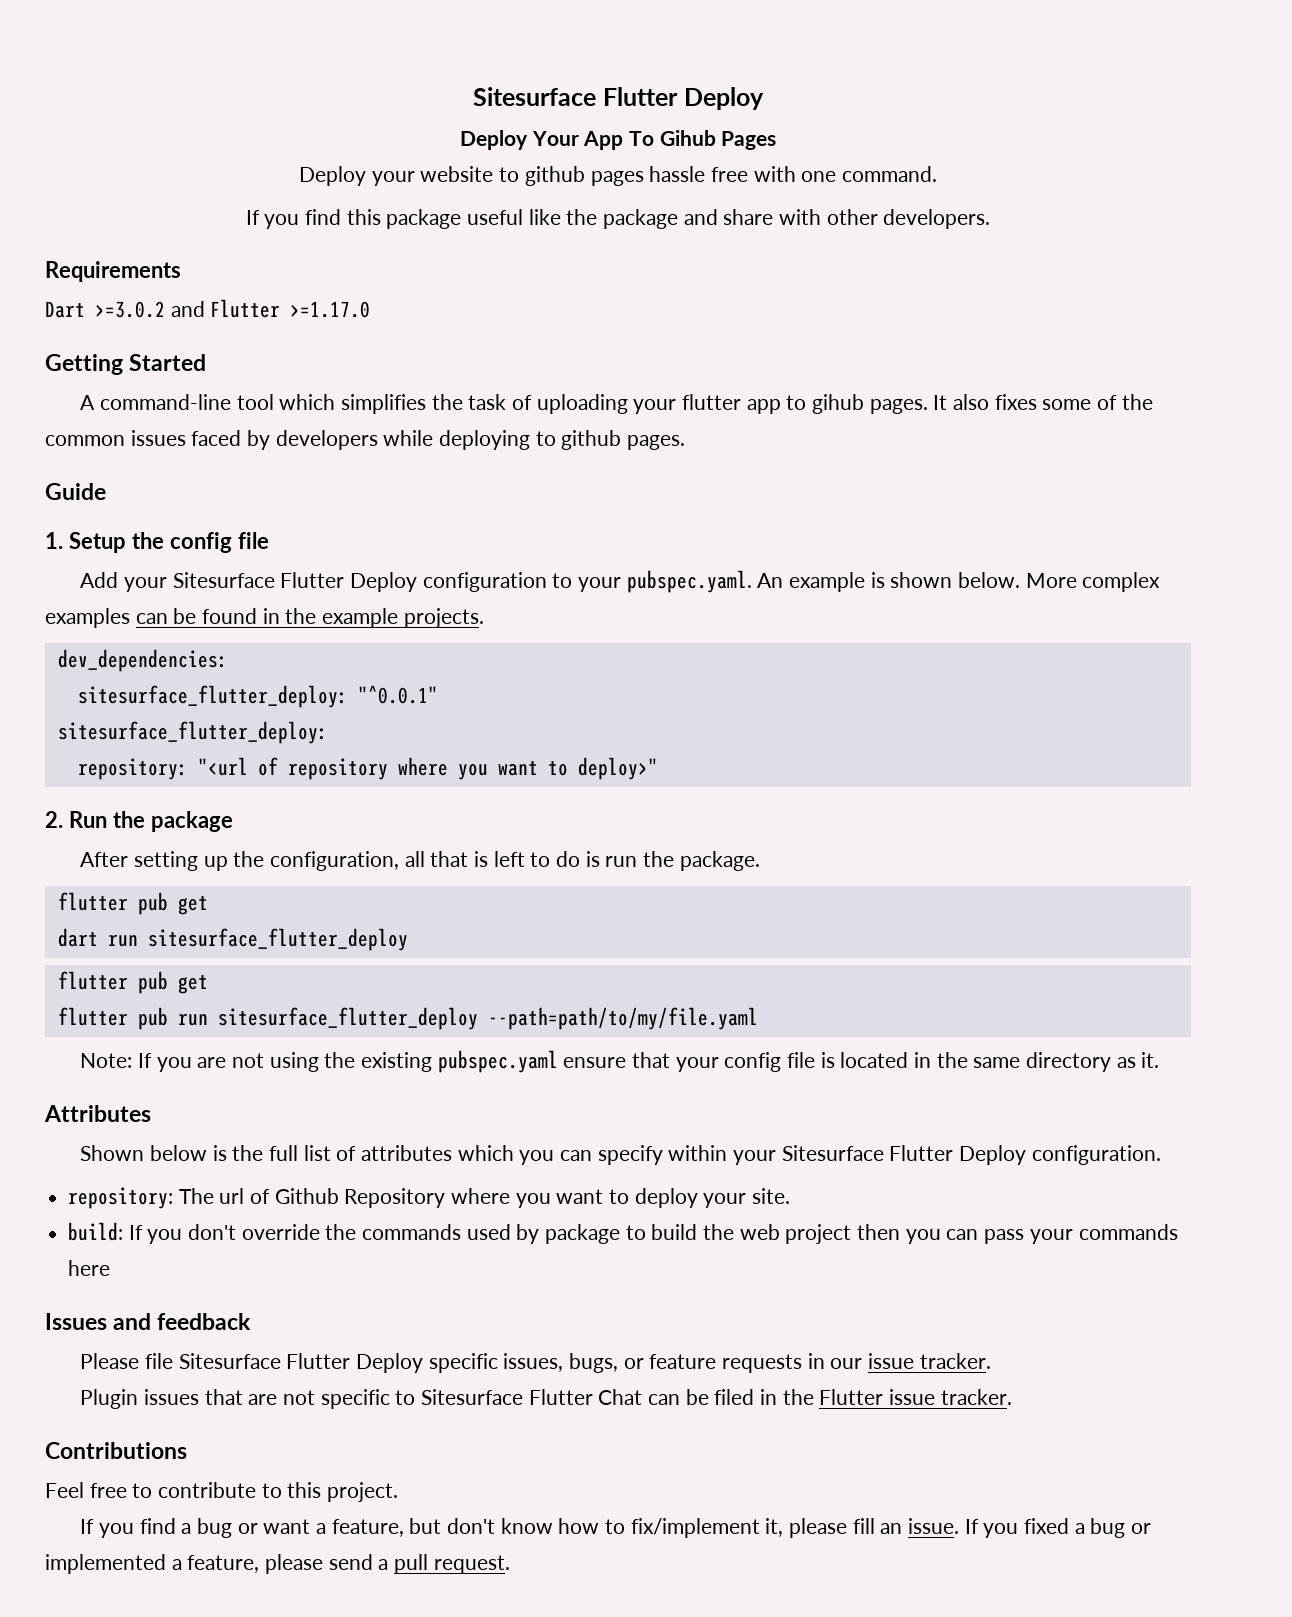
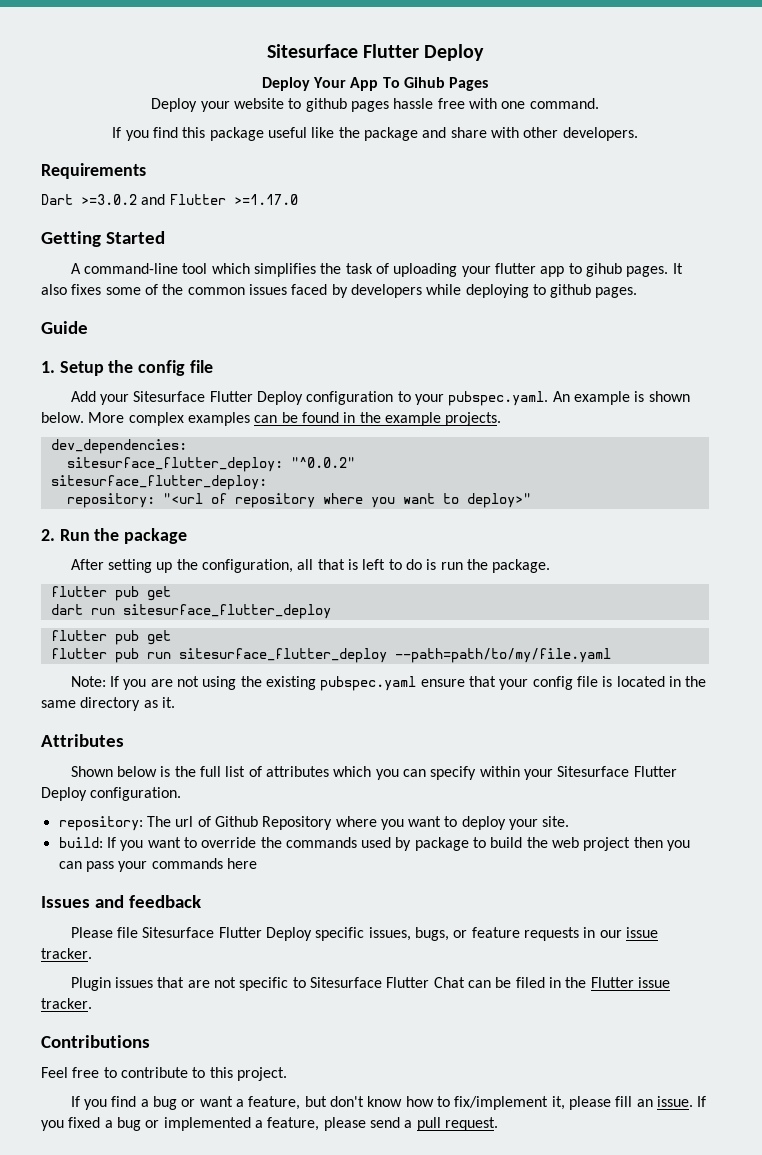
[357,685,438,704] "^0.0.1" -> [290,457,355,468] "^0.0.2"
[188,1224,237,1240] don't -> [147,837,197,848] want to

